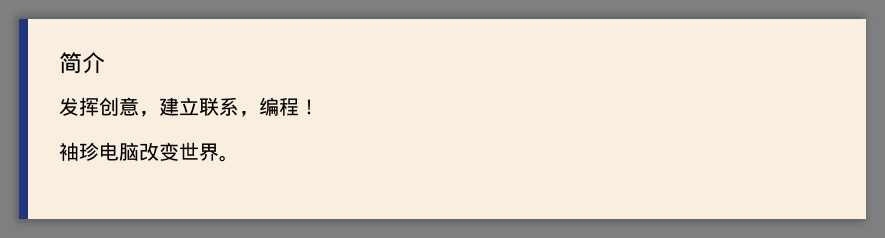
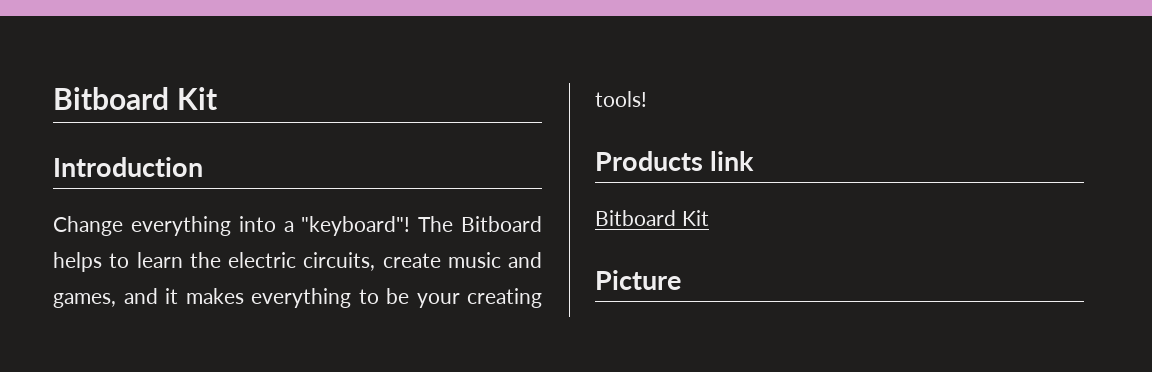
[59,52,105,74] [59,97,319,117] [59,142,239,162] 简介 // 发挥创意，建立联系，编程！ // 袖珍电脑改变世界。 -> [53,87,217,110] [53,157,203,177] [53,216,542,236] [53,252,542,272] [53,288,542,308] [595,91,647,107] [595,151,755,171] [595,210,709,226] [595,270,681,290] Bitboard Kit // Introduction // Change everything into a "keyboard"! The Bitboard helps to learn the electric circuits, create music and games, and it makes everything to be your creating tools! // Products link // Bitboard Kit // Picture

